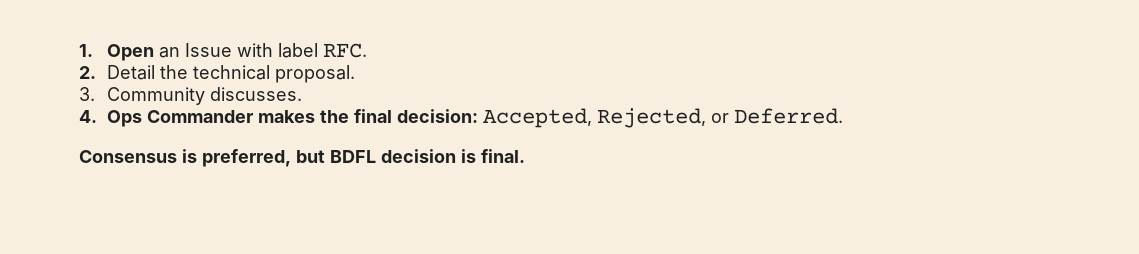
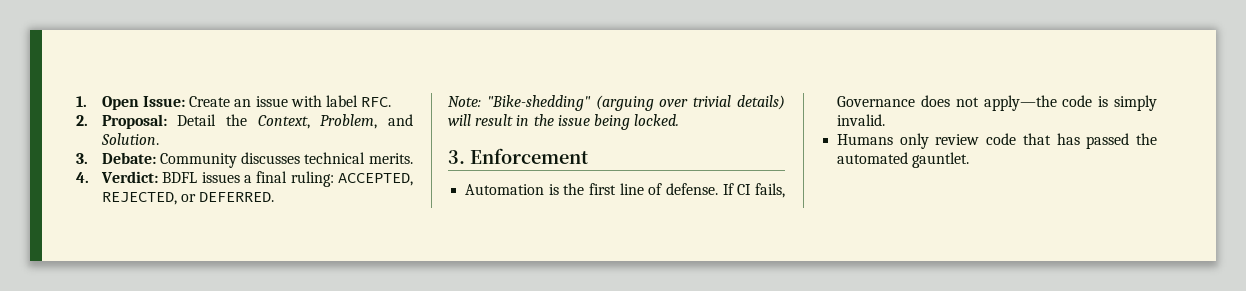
[158,43,232,58] an Issue -> [143,96,288,107] Issue: Create an issue
(96, 72) none -> [101,114,167,129] Proposal:
[192,65,355,83] [79,87,302,105] [79,108,843,128] [79,149,525,167] technical proposal. // 3. Community discusses. // 4. Ops Commander makes the final decision: Accepted, Rejected, or Deferred. // Consensus is preferred, but BDFL decision is final. -> [257,114,414,129] [100,133,159,145] [76,152,413,168] [76,171,414,187] [101,192,275,205] [448,95,785,111] [448,114,680,130] [448,148,588,164] [465,183,785,198] [837,95,1157,111] [837,114,886,126] [837,133,1157,149] [837,152,970,168] Context, Problem, and Solution. // 3. Debate: Community discusses technical merits. // 4. Verdict: BDFL issues a final ruling: ACCEPTED, REJECTED, or DEFERRED. // Note: "Bike-shedding" (arguing over trivial details) will result in the issue being locked. // 3. Enforcement // Automation is the first line of defense. If CI fails, Governance does not apply—the code is simply invalid. // Humans only review code that has passed the automated gauntlet.

